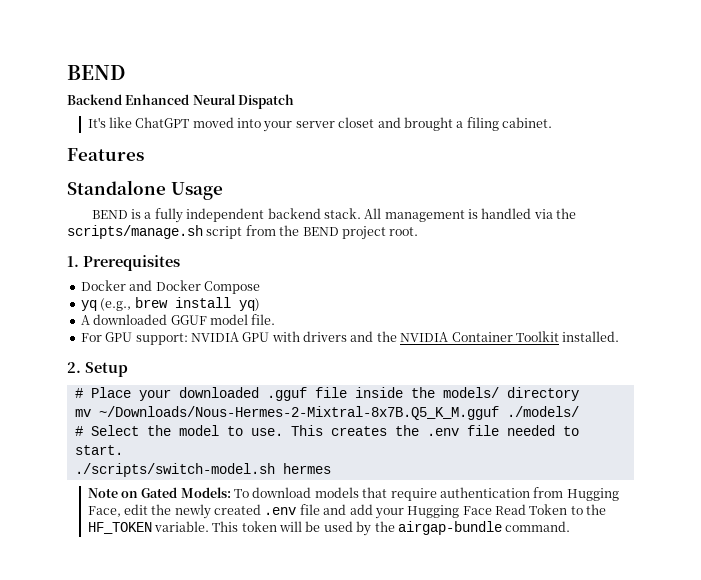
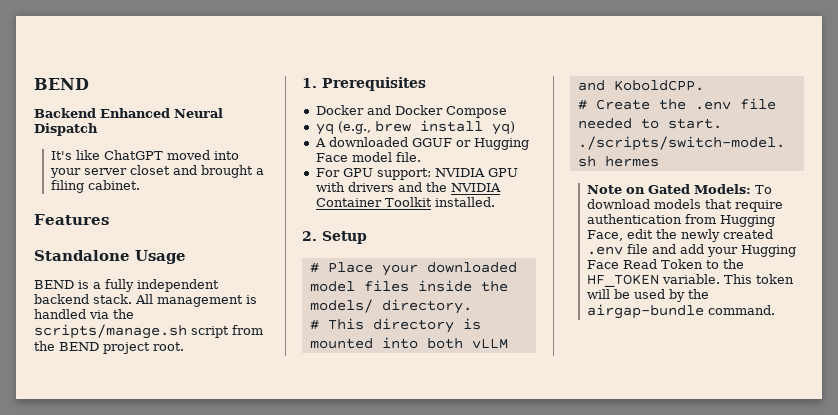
(207, 320) none -> [455,138,529,150] [315,153,348,162] or Hugging Face
[266,387,347,401] .gguf file -> [309,280,409,292] model files
[506,387,579,401] [74,406,579,420] [74,425,387,436] directory // mv ~/Downloads/Nous-Hermes-2-Mixtral-8x7B.Q5_K_M.gguf ./models/ // # Select the model to use. This creates -> [381,299,472,314] [309,318,481,333] [309,337,508,349] [577,80,704,91] [577,99,650,110] directory. // # This directory is mounted into both vLLM and KoboldCPP. // # Create

